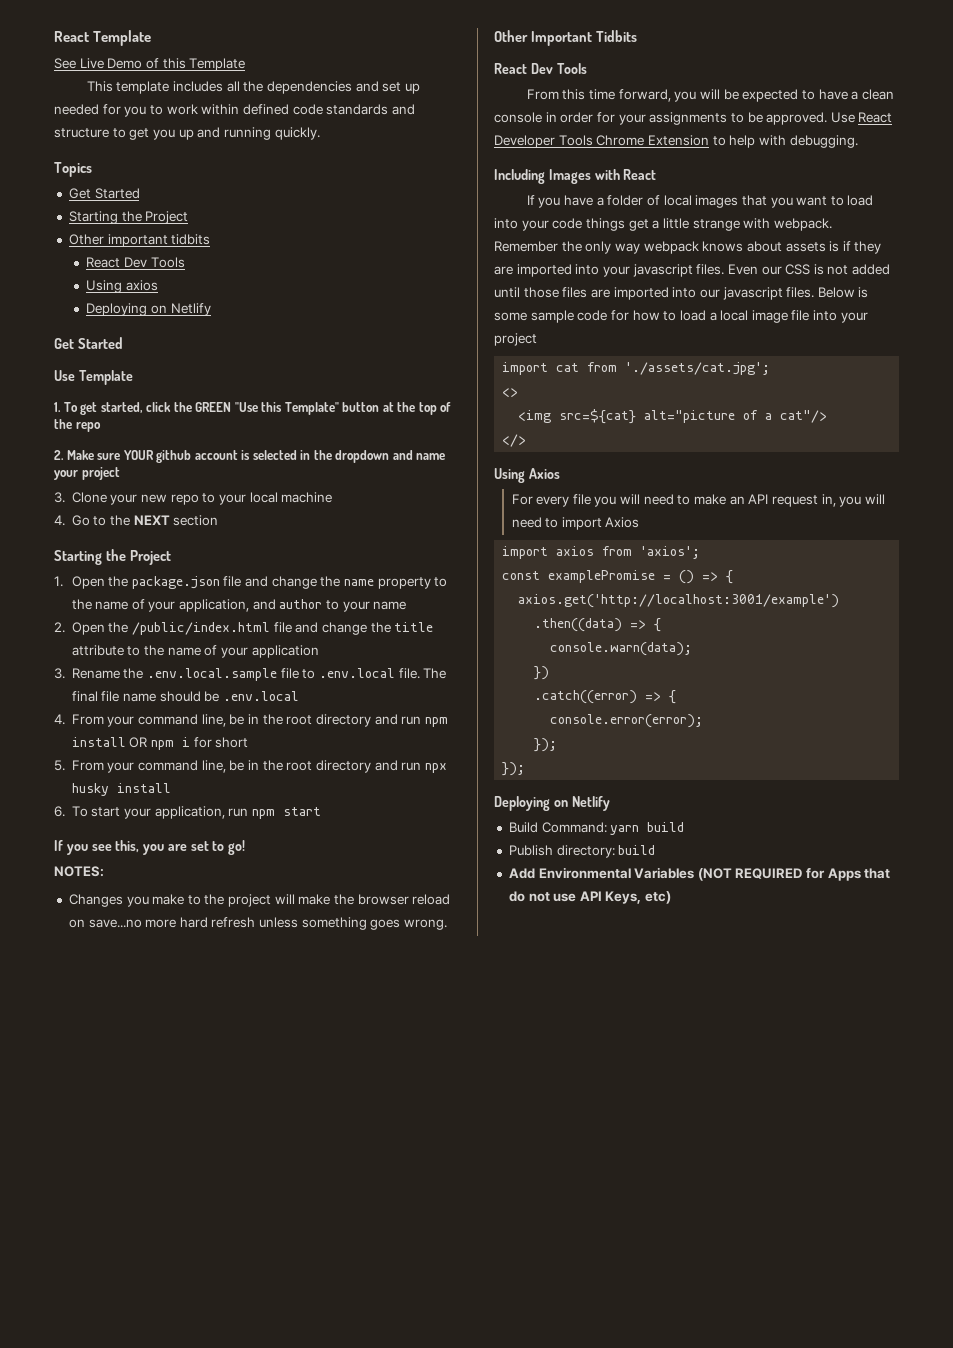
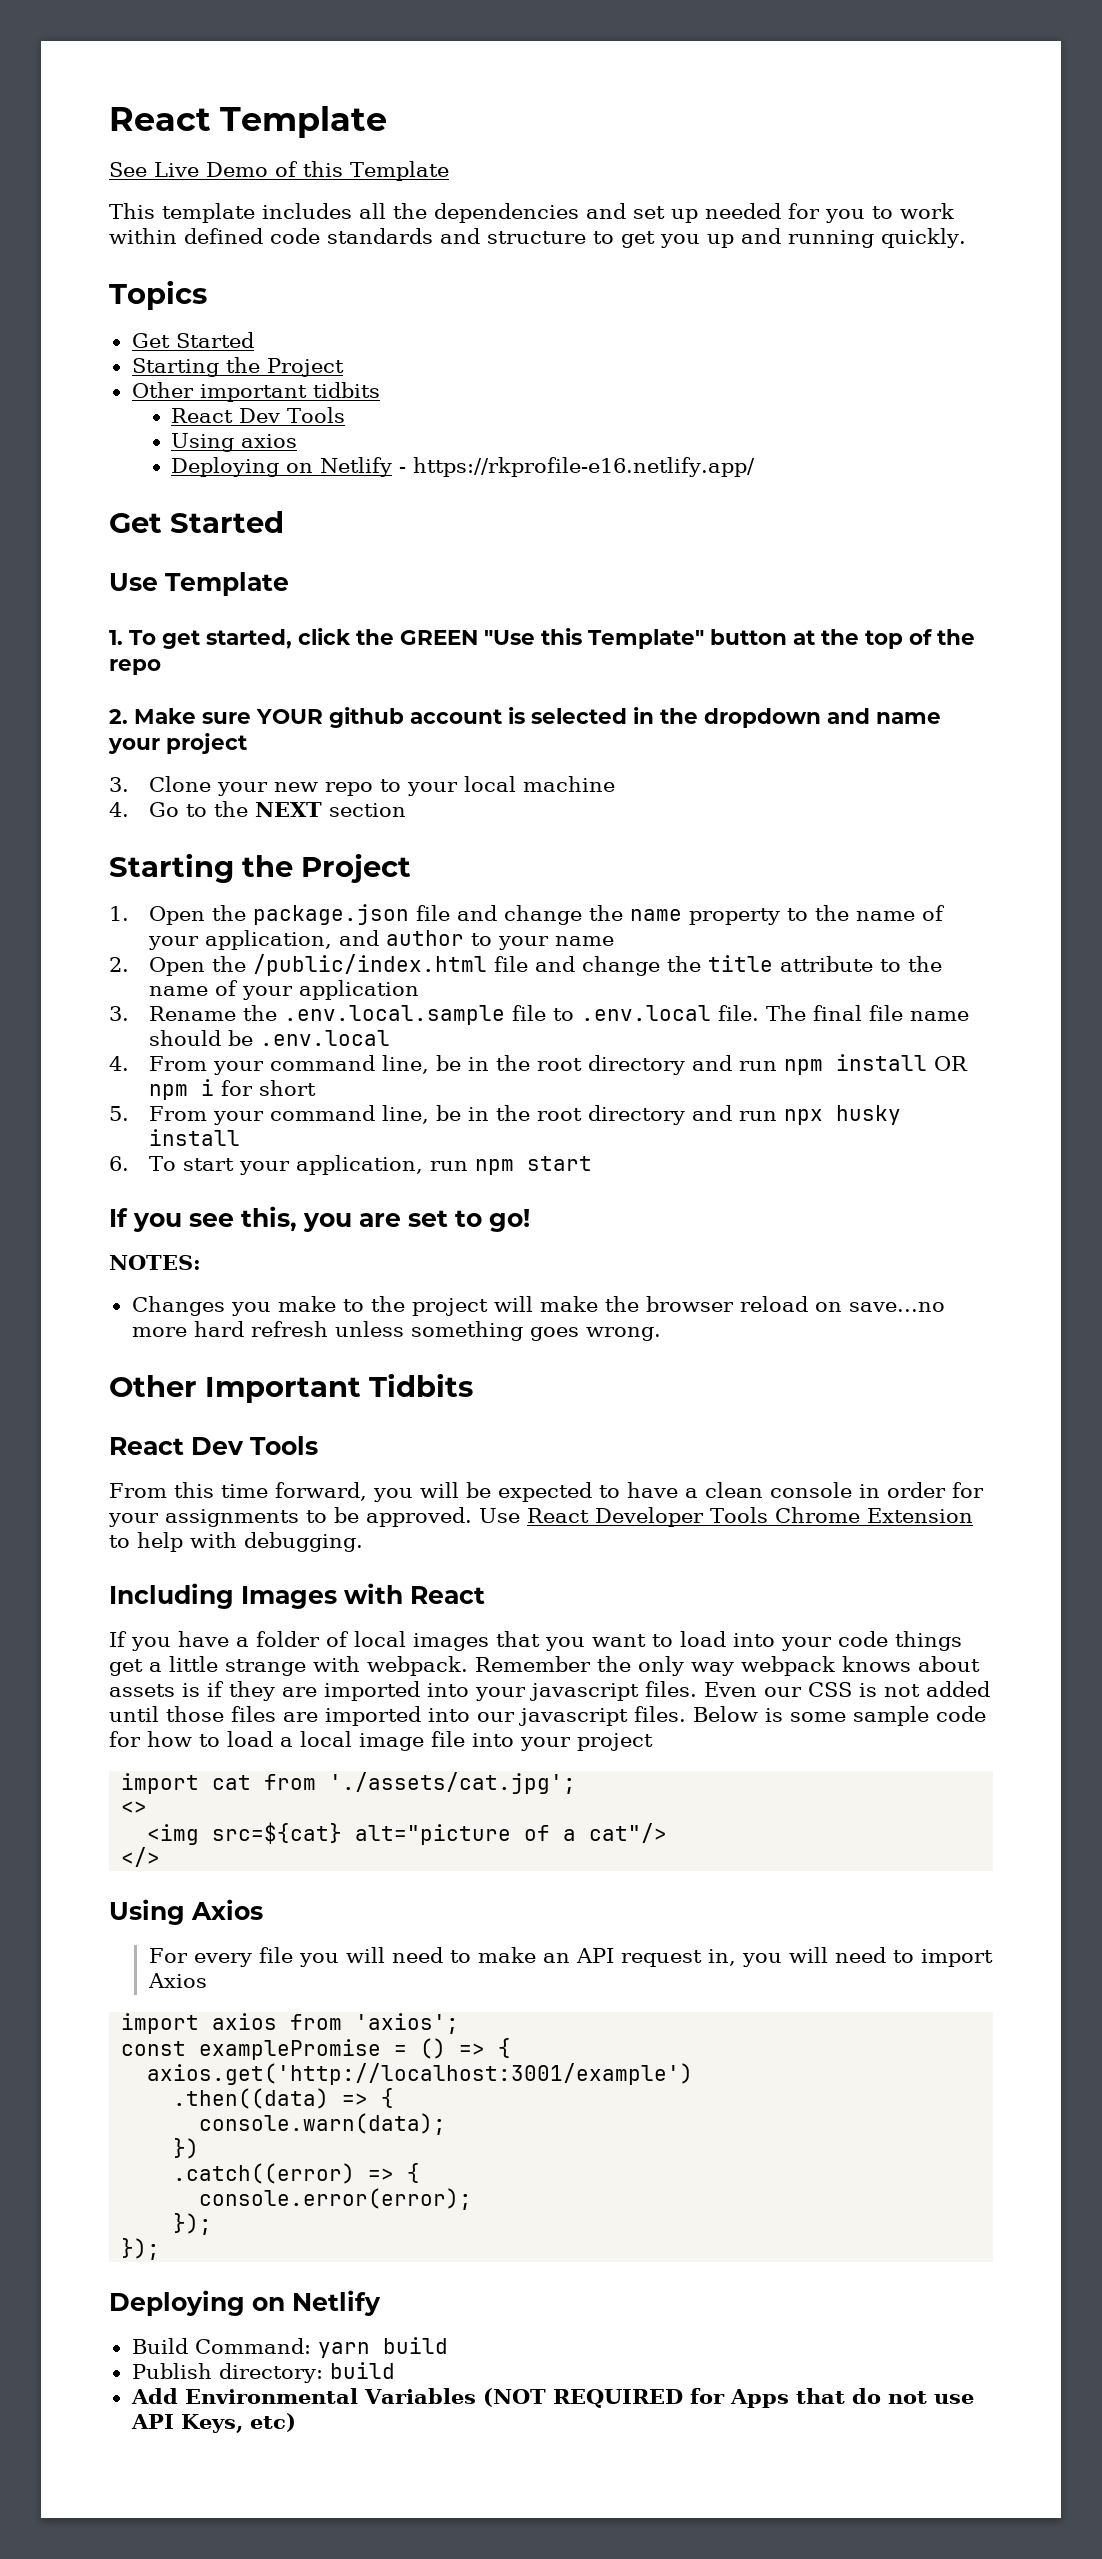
(211, 309) none -> [399,457,756,477] - https://rkprofile-e16.netlify.app/

